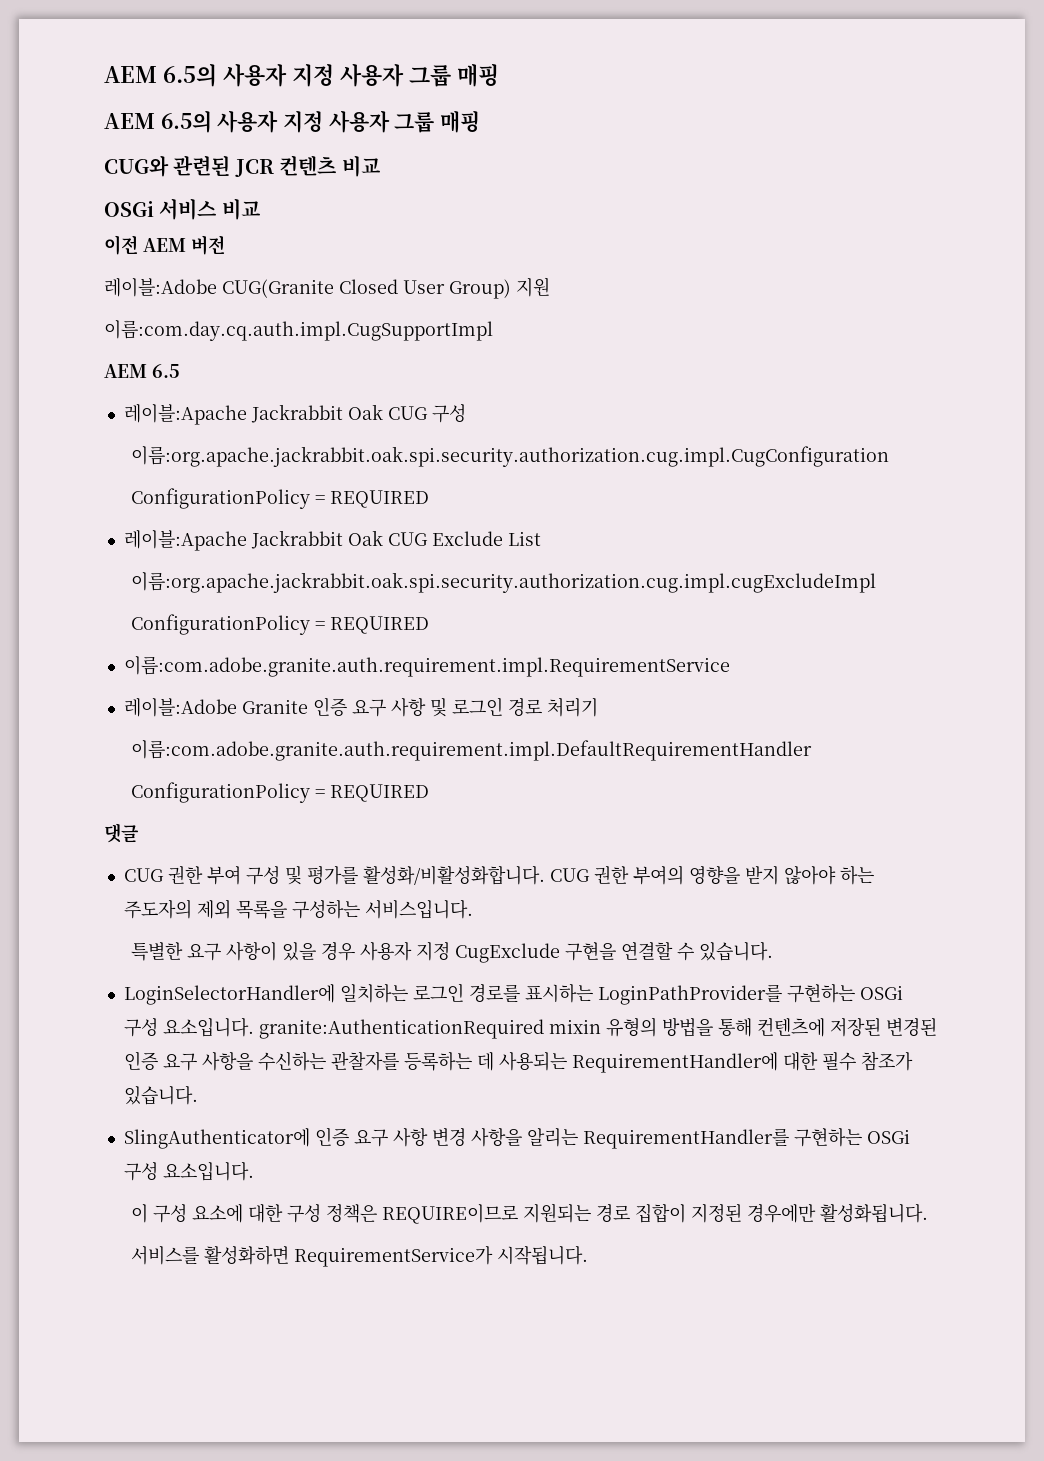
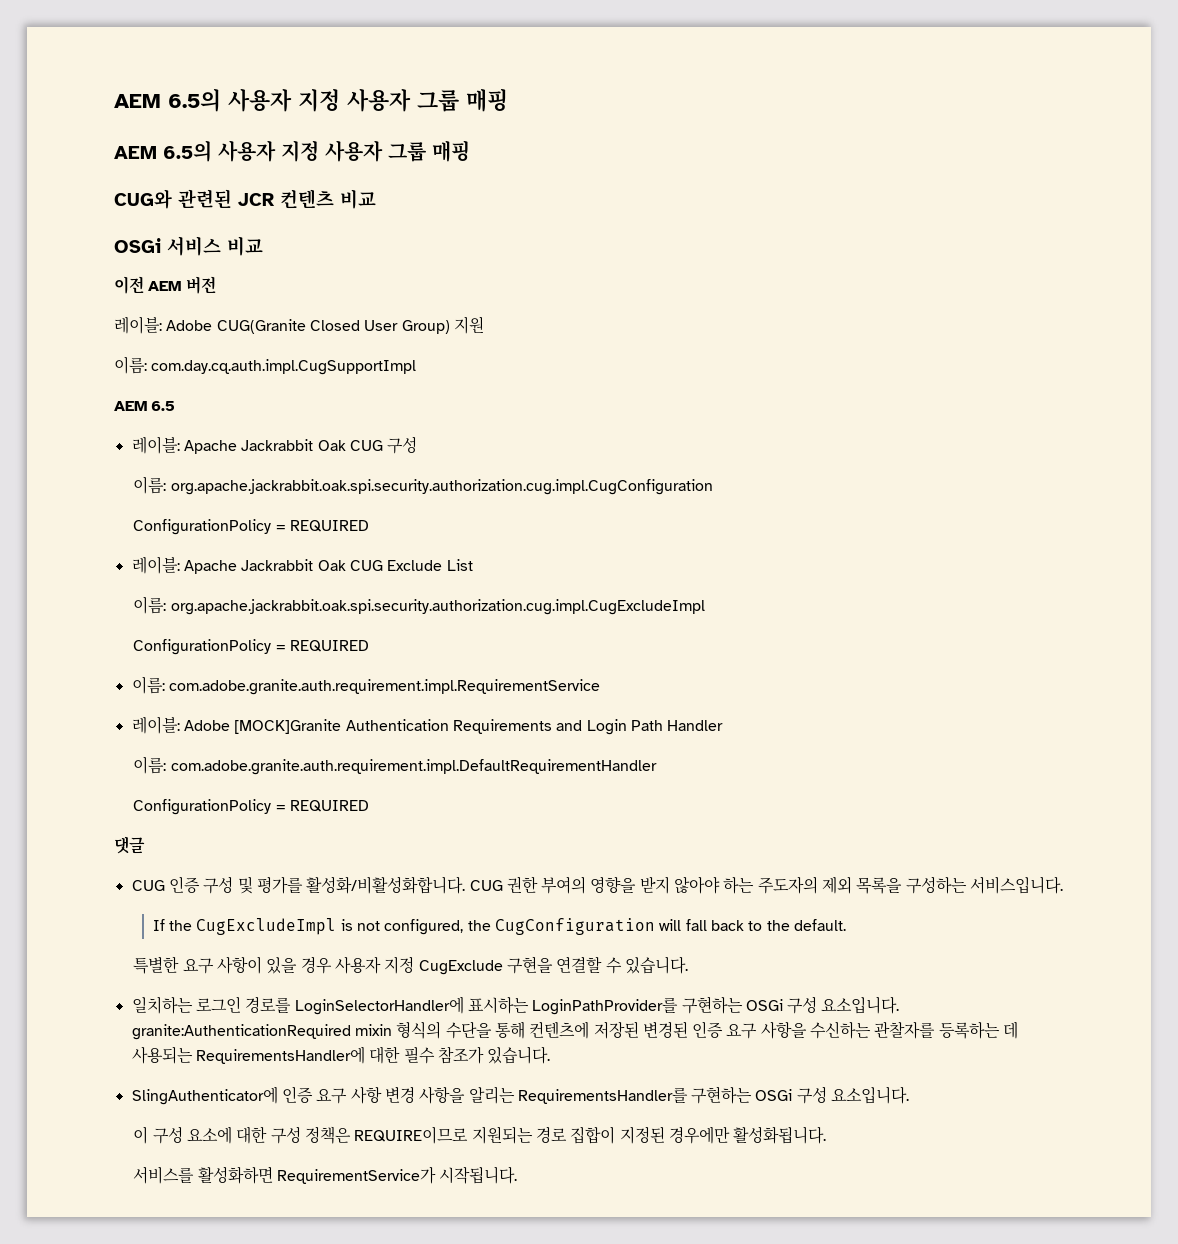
[104,278,217,297] 레이블:Adobe -> [114,316,213,334] 레이블: Adobe
[104,320,493,341] 이름:com.day.cq.auth.impl.CugSupportImpl -> [114,356,417,375] 이름: com.day.cq.auth.impl.CugSupportImpl
[123,404,247,425] 레이블:Apache -> [131,436,237,454] 레이블: Apache
[130,446,889,467] [130,488,429,509] [123,530,247,551] 이름:org.apache.jackrabbit.oak.spi.security.authorization.cug.impl.CugConfiguration // ConfigurationPolicy = REQUIRED // 레이블:Apache -> [133,476,713,495] [133,519,370,535] [131,556,237,574] 이름: org.apache.jackrabbit.oak.spi.security.authorization.cug.impl.CugConfiguration // ConfigurationPolicy = REQUIRED // 레이블: Apache
[130,572,876,593] [130,614,429,635] [123,656,730,677] [123,697,598,717] [130,740,812,761] 이름:org.apache.jackrabbit.oak.spi.security.authorization.cug.impl.cugExcludeImpl // ConfigurationPolicy = REQUIRED // 이름:com.adobe.granite.auth.requirement.impl.RequirementService // 레이블:Adobe Granite 인증 요구 사항 및 로그인 경로 처리기 // 이름:com.adobe.granite.auth.requirement.impl.DefaultRequirementHandler -> [133,596,705,615] [133,639,370,655] [131,676,600,695] [131,716,724,735] [133,756,657,775] 이름: org.apache.jackrabbit.oak.spi.security.authorization.cug.impl.CugExcludeImpl // ConfigurationPolicy = REQUIRED // 이름: com.adobe.granite.auth.requirement.impl.RequirementService // 레이블: Adobe [MOCK]Granite Authentication Requirements and Login Path Handler // 이름: com.adobe.granite.auth.requirement.impl.DefaultRequirementHandler
[167,866,241,885] 권한 부여 -> [168,876,200,893] 인증
(473, 909) none -> [152,918,846,935] // If the CugExcludeImpl is not configured, the CugConfiguration will fall back to the default.
[123,984,335,1005] LoginSelectorHandler에 -> (688, 965) none
(520, 993) none -> [294,996,464,1015] LoginSelectorHandler에
[605,1017,713,1037] 유형의 방법을 -> [396,1021,492,1039] 형식의 수단을
[571,1052,778,1073] RequirementHandler에 -> [195,1046,365,1064] RequirementsHandler에
[582,1128,789,1149] RequirementHandler를 -> [517,1088,688,1104] RequirementsHandler를

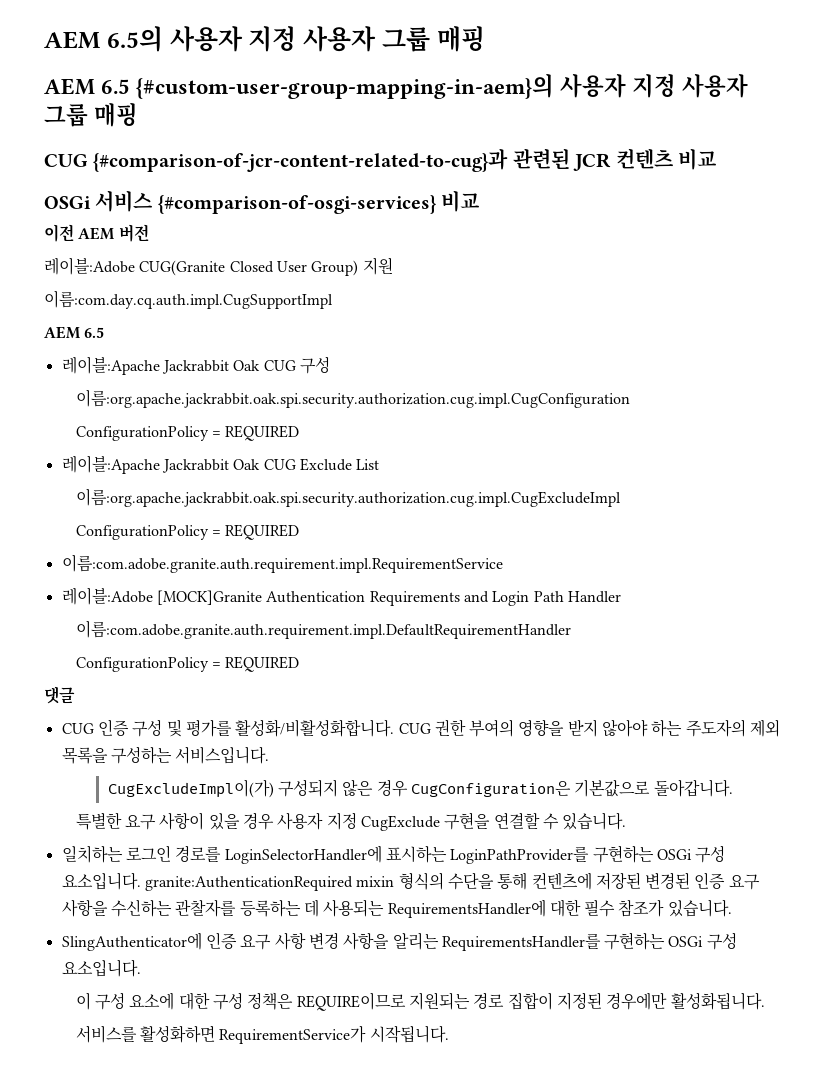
[163,140,470,162] [114,189,172,209] 6.5의 사용자 지정 사용자 그룹 매핑 // CUG와 -> [101,74,749,99] [44,103,139,127] [44,149,509,172] 6.5 {#custom-user-group-mapping-in-aem}의 사용자 지정 사용자 그룹 매핑 // CUG {#comparison-of-jcr-content-related-to-cug}과
(221, 246) none -> [157,195,437,214] {#comparison-of-osgi-services}
[114,316,213,334] 레이블: Adobe -> [44,257,135,275] 레이블:Adobe
[114,356,417,375] 이름: com.day.cq.auth.impl.CugSupportImpl -> [44,290,333,309] 이름:com.day.cq.auth.impl.CugSupportImpl
[131,436,237,454] 레이블: Apache -> [61,356,160,375] 레이블:Apache
[133,476,713,495] [133,519,370,535] [131,556,237,574] 이름: org.apache.jackrabbit.oak.spi.security.authorization.cug.impl.CugConfiguration // ConfigurationPolicy = REQUIRED // 레이블: Apache -> [75,389,630,408] [75,425,300,441] [61,455,160,474] 이름:org.apache.jackrabbit.oak.spi.security.authorization.cug.impl.CugConfiguration // ConfigurationPolicy = REQUIRED // 레이블:Apache
[133,596,705,615] [133,639,370,655] [131,676,600,695] [131,716,230,734] 이름: org.apache.jackrabbit.oak.spi.security.authorization.cug.impl.CugExcludeImpl // ConfigurationPolicy = REQUIRED // 이름: com.adobe.granite.auth.requirement.impl.RequirementService // 레이블: Adobe -> [75,488,621,507] [75,524,300,540] [61,554,503,573] [61,587,153,605] 이름:org.apache.jackrabbit.oak.spi.security.authorization.cug.impl.CugExcludeImpl // ConfigurationPolicy = REQUIRED // 이름:com.adobe.granite.auth.requirement.impl.RequirementService // 레이블:Adobe
[133,756,657,775] 이름: com.adobe.granite.auth.requirement.impl.DefaultRequirementHandler -> [75,620,571,639] 이름:com.adobe.granite.auth.requirement.impl.DefaultRequirementHandler
[152,918,846,935] If the CugExcludeImpl is not configured, the CugConfiguration will fall back to the default. -> [107,779,733,798] CugExcludeImpl이(가) 구성되지 않은 경우 CugConfiguration은 기본값으로 돌아갑니다.

